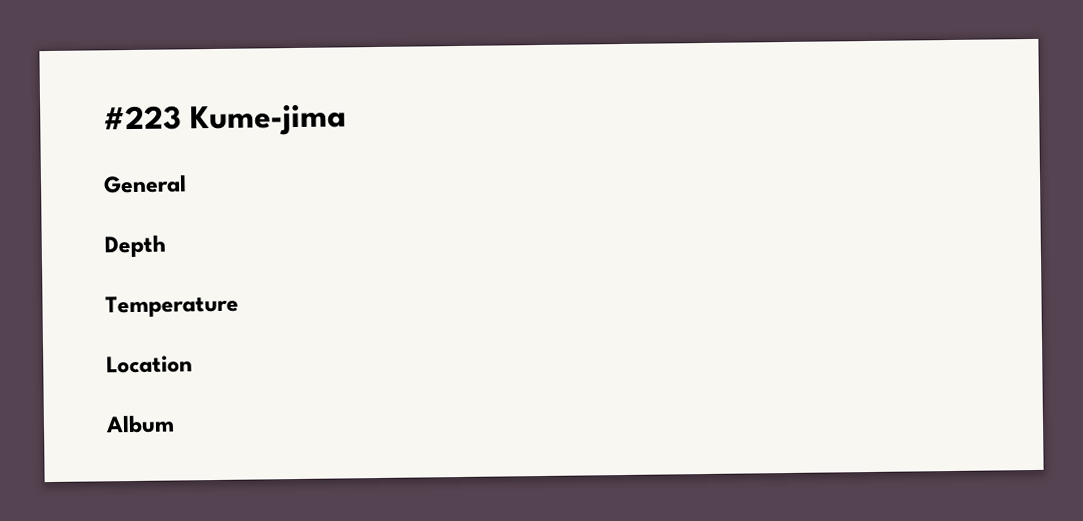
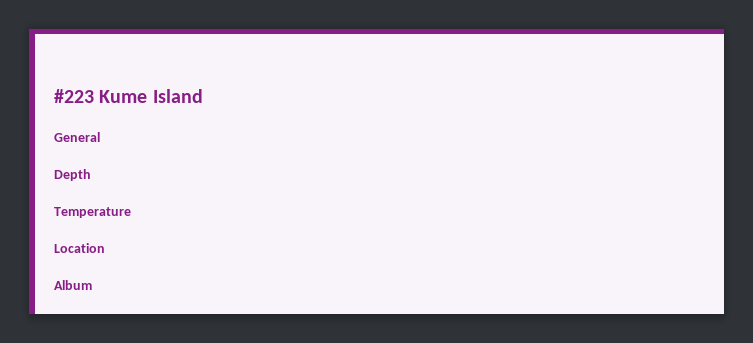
[190,104,347,137] Kume-jima -> [99,89,203,103] Kume Island

